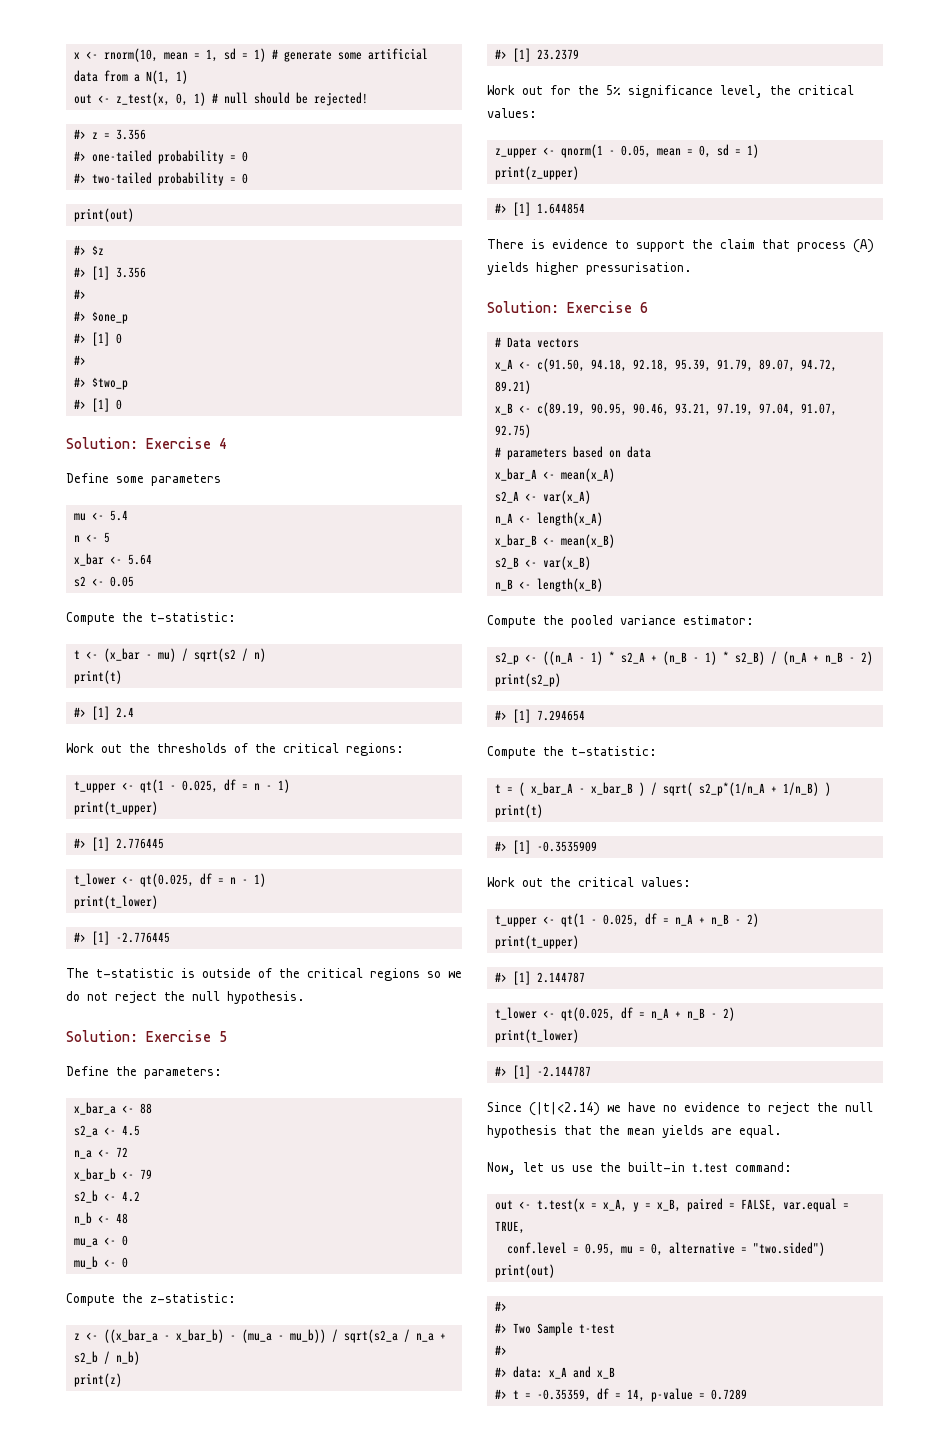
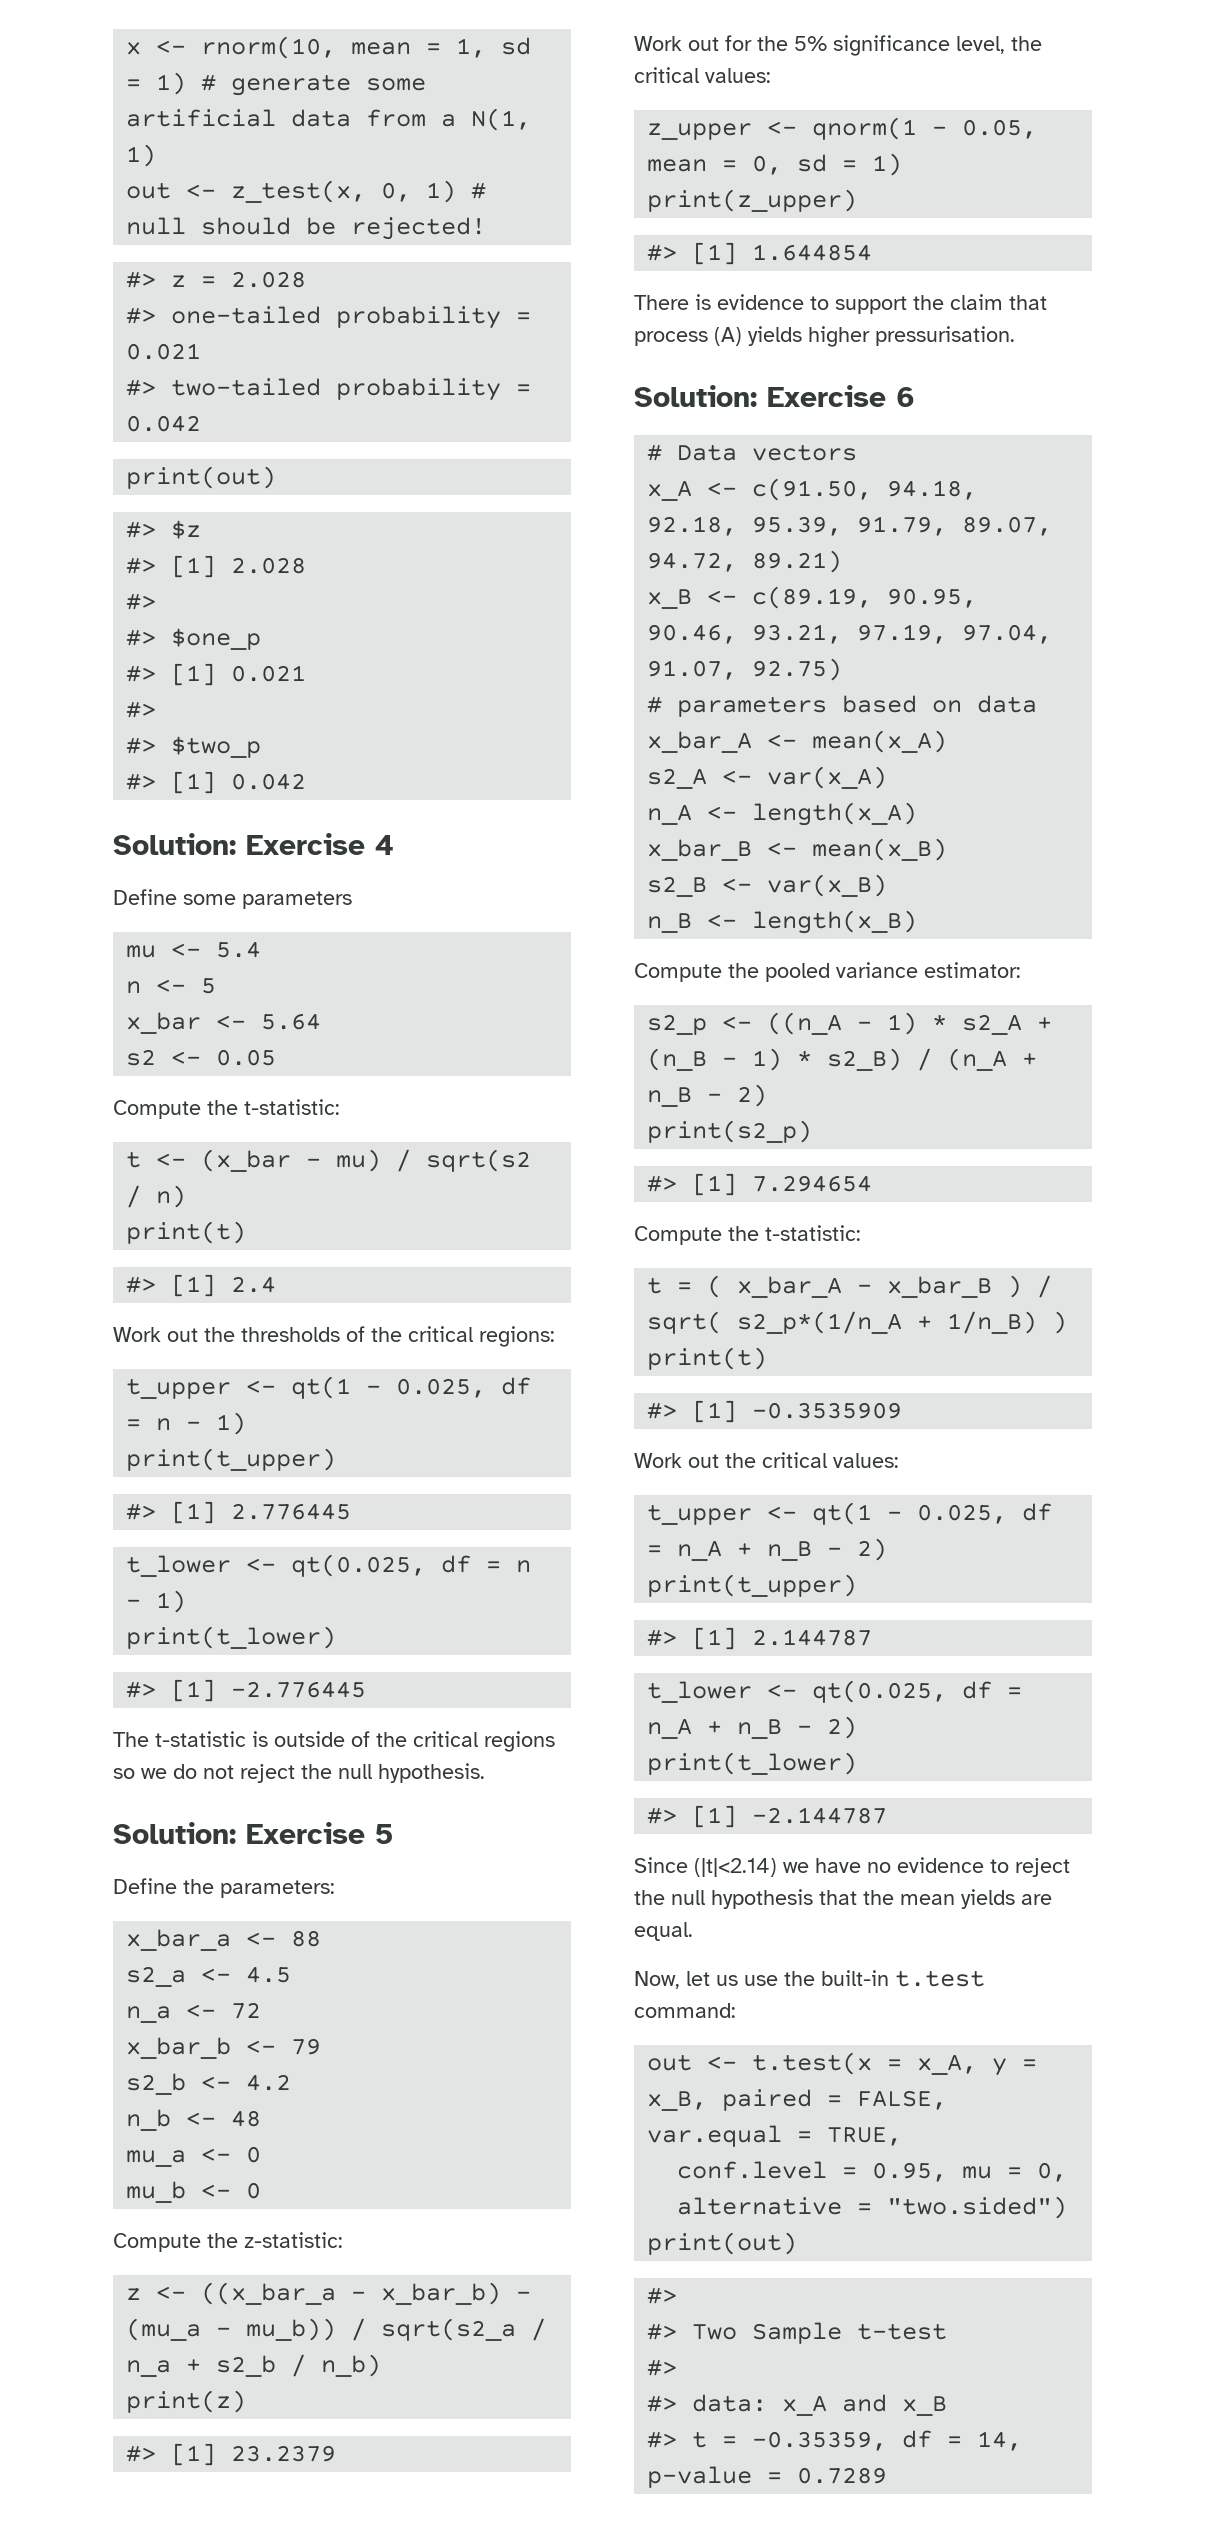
[115,129,146,140] 3.356 -> [231,271,307,288] 2.028
[241,151,248,162] 0 -> [126,343,202,360] 0.021
[241,173,248,184] 0 -> [126,415,202,432] 0.042
[115,267,146,278] 3.356 -> [231,557,307,574] 2.028
[115,333,122,344] 0 -> [231,665,307,682] 0.021
[115,399,122,410] 0 -> [231,773,307,790] 0.042

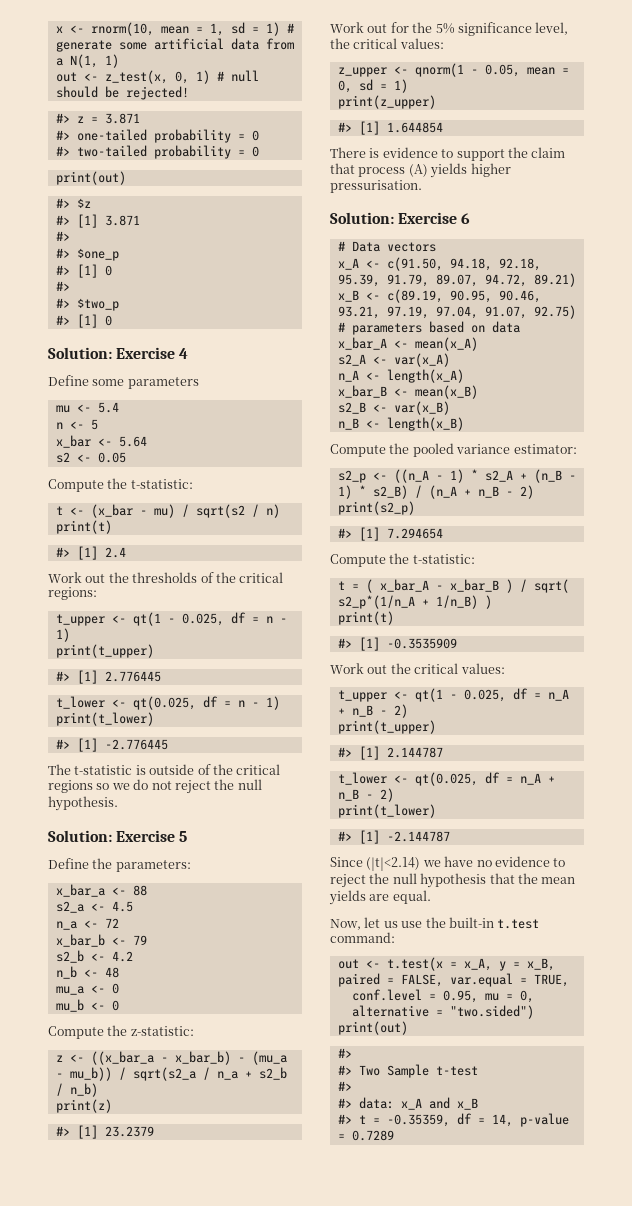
[231,271,307,288] 2.028 -> [104,113,140,124] 3.871
[126,343,202,360] 0.021 -> [251,130,259,141] 0
[126,415,202,432] 0.042 -> [251,146,259,157] 0
[231,557,307,574] 2.028 -> [104,215,140,226] 3.871
[231,665,307,682] 0.021 -> [104,265,112,276] 0
[231,773,307,790] 0.042 -> [104,315,112,326] 0

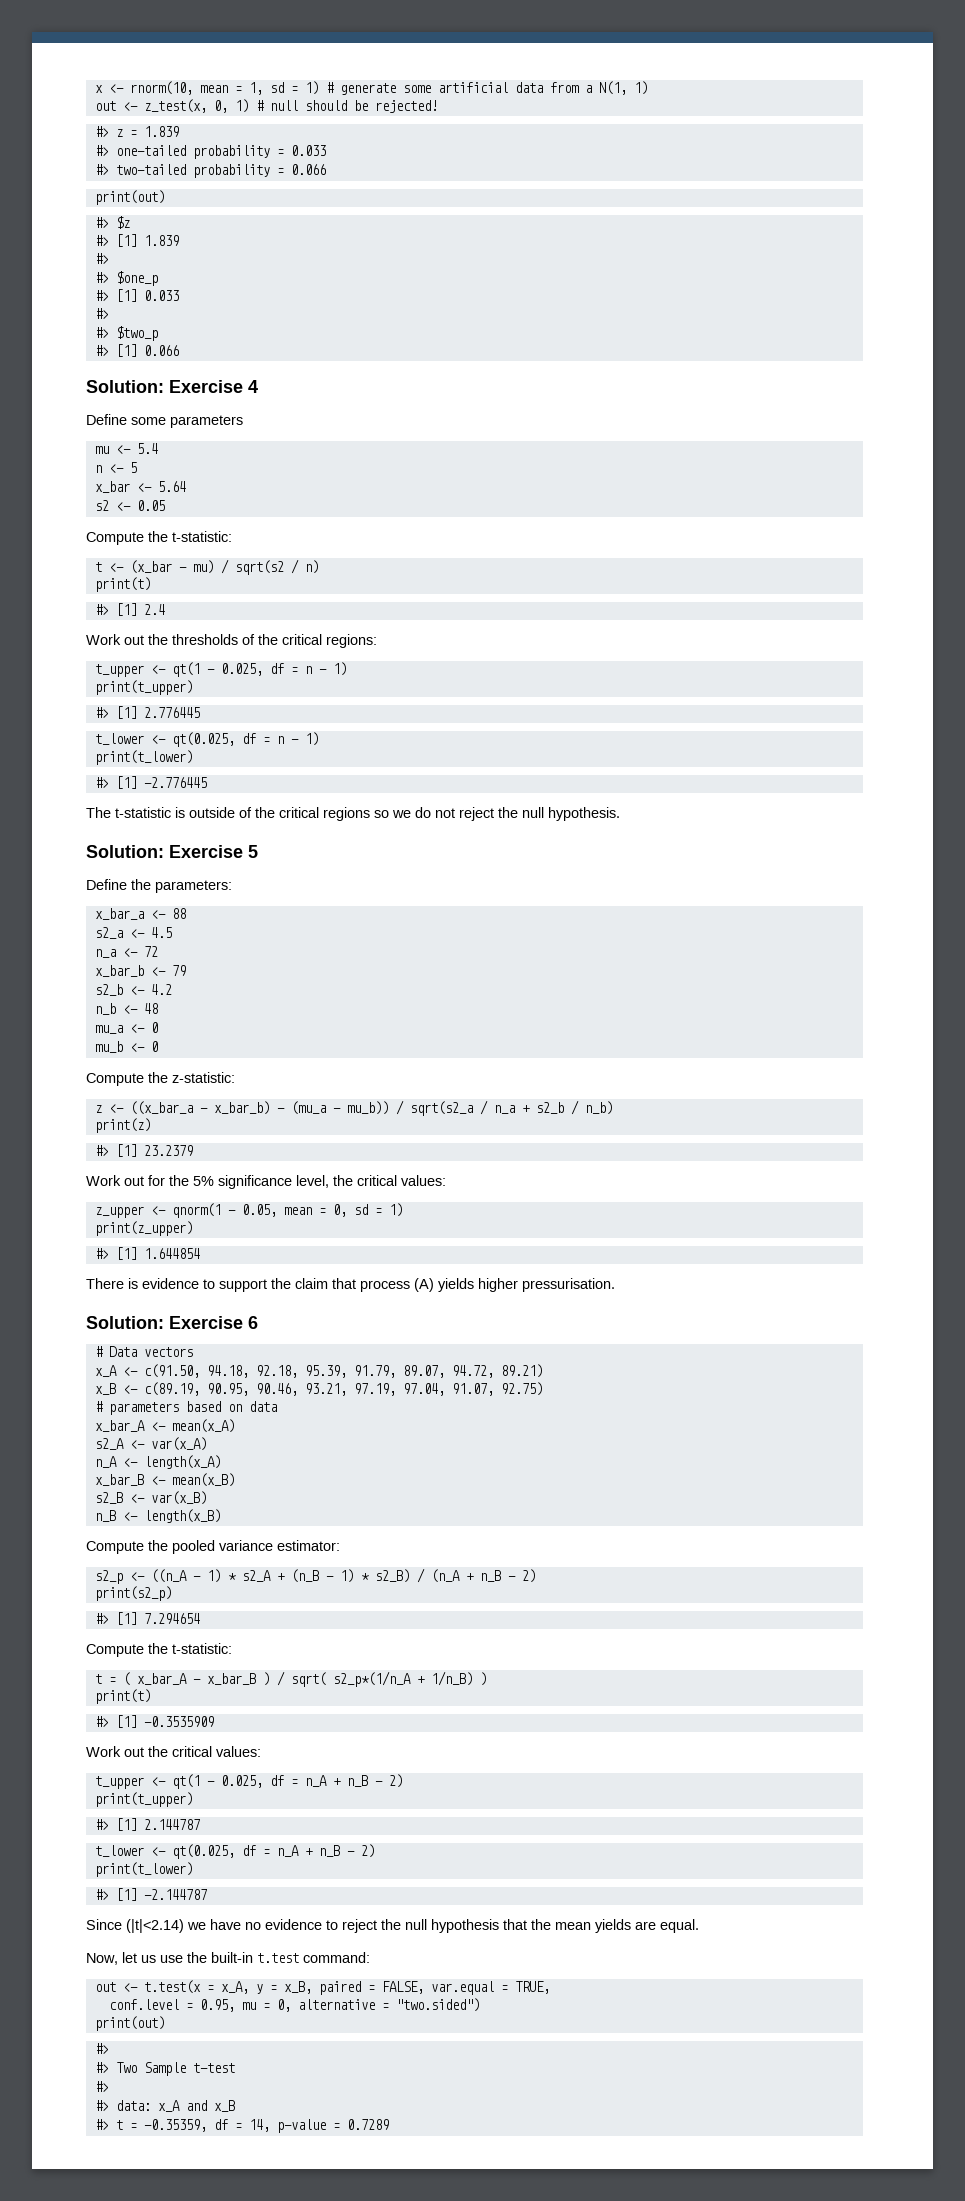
[104,113,140,124] 3.871 -> [143,126,179,137] 1.839
[251,130,259,141] 0 -> [290,145,326,156] 0.033
[251,146,259,157] 0 -> [290,164,326,175] 0.066
[104,215,140,226] 3.871 -> [143,235,179,246] 1.839
[104,265,112,276] 0 -> [143,290,179,301] 0.033
[104,315,112,326] 0 -> [143,345,179,356] 0.066

